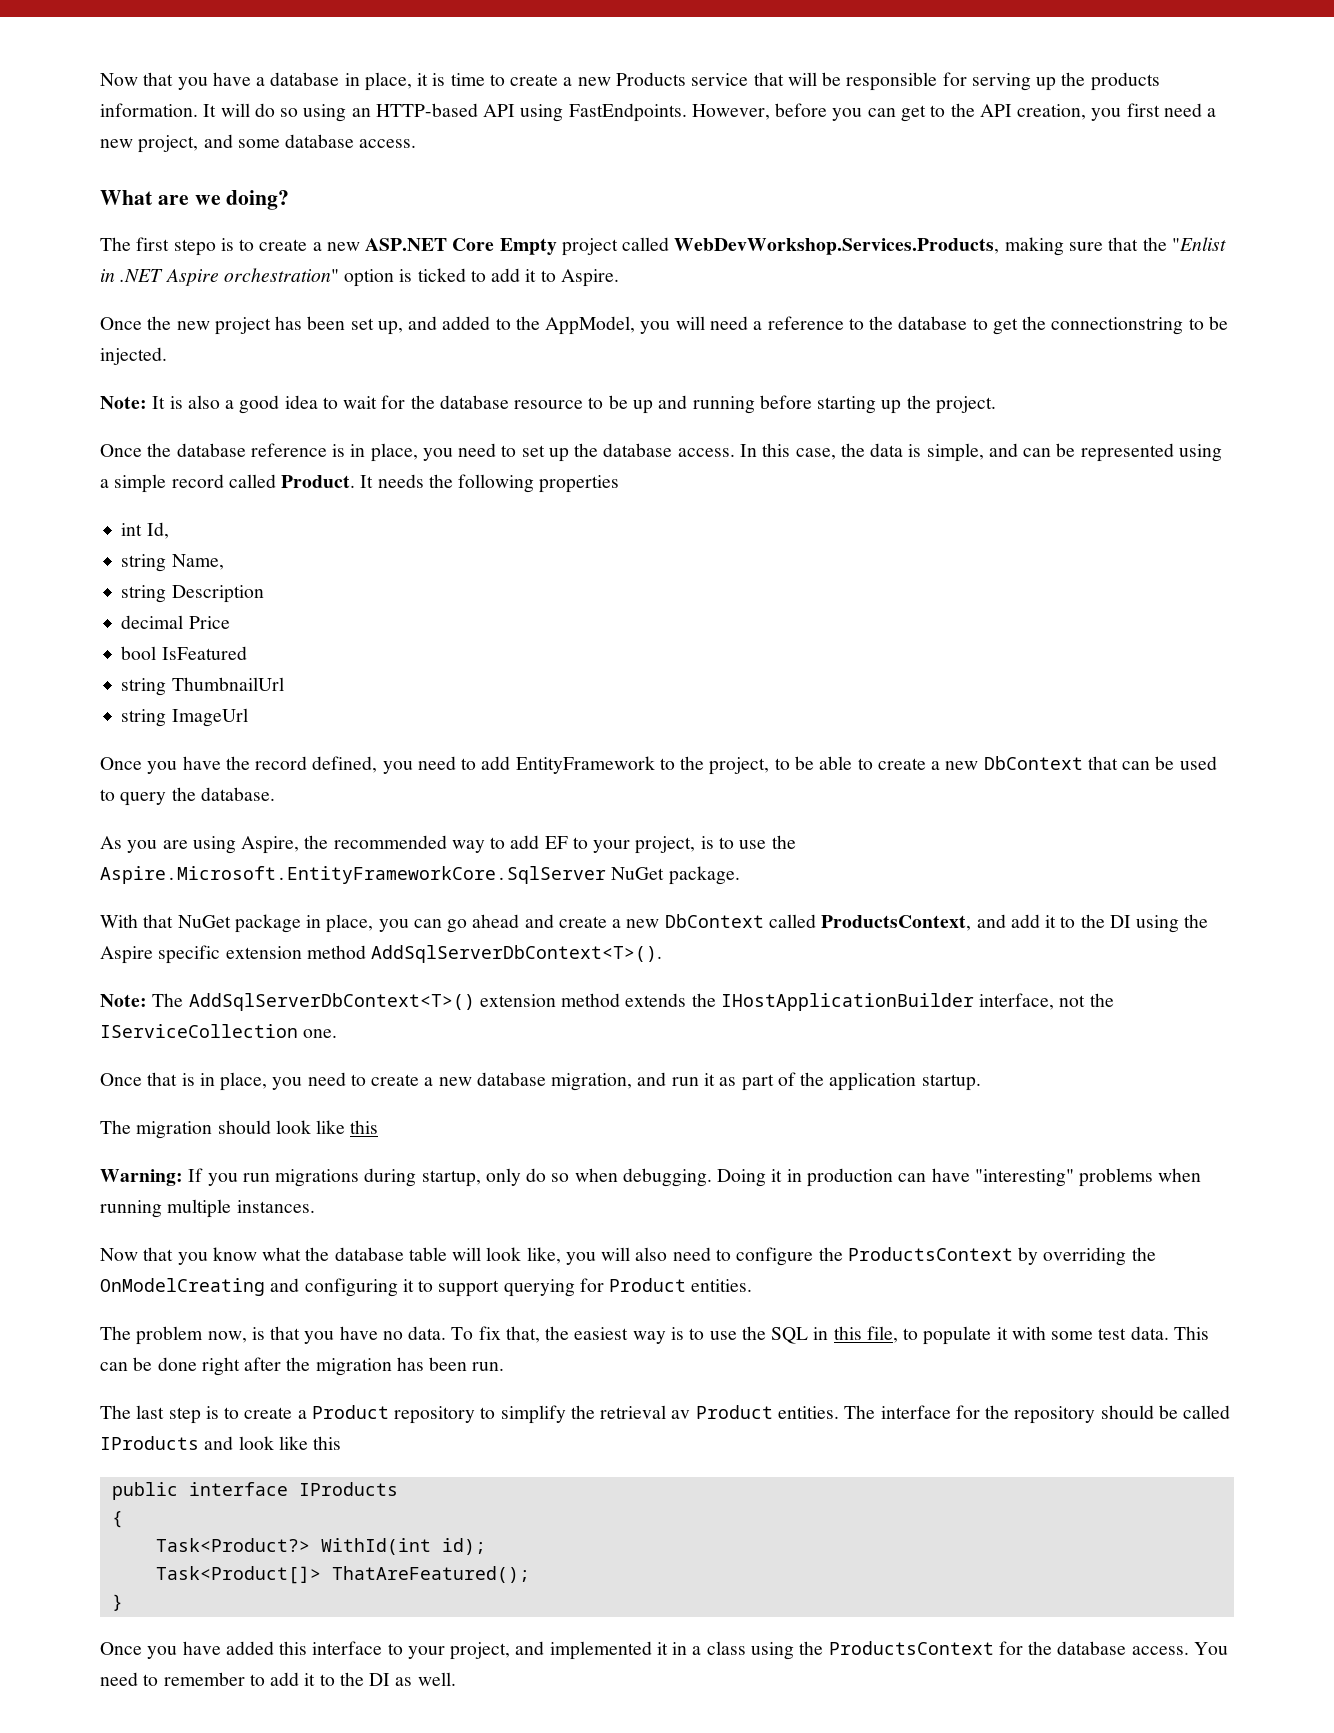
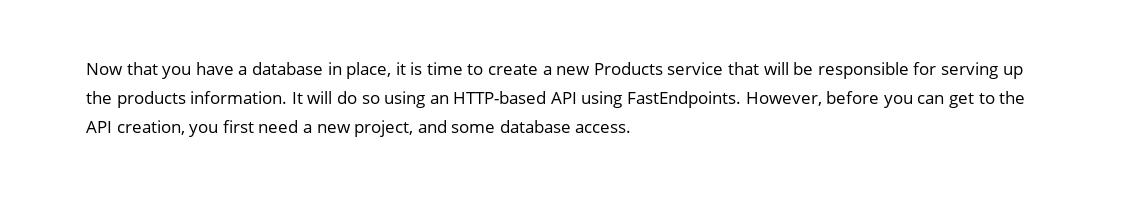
[100,190,290,210] [100,237,1226,256] [100,268,619,287] [100,316,1228,335] [100,347,167,365] [100,395,996,414] [100,443,1222,462] [100,474,620,493] [121,522,169,539] [121,554,224,572] [121,585,264,603] [121,615,230,629] [121,646,247,660] [121,677,284,696] [121,708,248,727] [100,756,1217,775] [100,787,275,806] [100,835,796,854] [100,866,740,885] [100,914,1209,933] [100,945,663,964] [100,993,1114,1011] [100,1024,338,1038] [100,1072,981,1091] [100,1120,379,1139] [100,1168,1202,1187] [100,1199,315,1218] [100,1247,1156,1266] [100,1278,753,1297] [100,1326,1209,1345] [100,1357,505,1376] [100,1405,1231,1424] [100,1436,342,1450] [111,1482,398,1500] [111,1511,123,1528] [155,1538,486,1555] [155,1566,530,1584] [111,1594,123,1611] [100,1641,1228,1660] [100,1672,456,1686] // What are we doing? // The first stepo is to create a new ASP.NET Core Empty project called WebDevWorkshop.Services.Products, making sure that the "Enlist in .NET Aspire orchestration" option is ticked to add it to Aspire. // Once the new project has been set up, and added to the AppModel, you will need a reference to the database to get the connectionstring to be injected. // Note: It is also a good idea to wait for the database resource to be up and running before starting up the project. // Once the database reference is in place, you need to set up the database access. In this case, the data is simple, and can be represented using a simple record called Product. It needs the following properties // int Id, // string Name, // string Description // decimal Price // bool IsFeatured // string ThumbnailUrl // string ImageUrl // Once you have the record defined, you need to add EntityFramework to the project, to be able to create a new DbContext that can be used to query the database. // As you are using Aspire, the recommended way to add EF to your project, is to use the Aspire.Microsoft.EntityFrameworkCore.SqlServer NuGet package. // With that NuGet package in place, you can go ahead and create a new DbContext called ProductsContext, and add it to the DI using the Aspire specific extension method AddSqlServerDbContext<T>(). // Note: The AddSqlServerDbContext<T>() extension method extends the IHostApplicationBuilder interface, not the IServiceCollection one. // Once that is in place, you need to create a new database migration, and run it as part of the application startup. // The migration should look like this // Warning: If you run migrations during startup, only do so when debugging. Doing it in production can have "interesting" problems when running multiple instances. // Now that you know what the database table will look like, you will also need to configure the ProductsContext by overriding the OnModelCreating and configuring it to support querying for Product entities. // The problem now, is that you have no data. To fix that, the easiest way is to use the SQL in this file, to populate it with some test data. This can be done right after the migration has been run. // The last step is to create a Product repository to simplify the retrieval av Product entities. The interface for the repository should be called IProducts and look like this // public interface IProducts // { // Task<Product?> WithId(int id); // Task<Product[]> ThatAreFeatured(); // } // Once you have added this interface to your project, and implemented it in a class using the ProductsContext for the database access. You need to remember to add it to the DI as well. -> (632, 128) none

